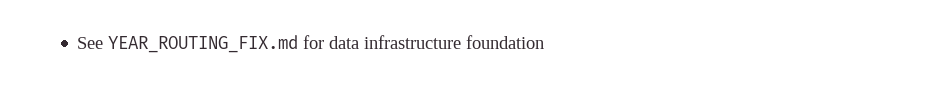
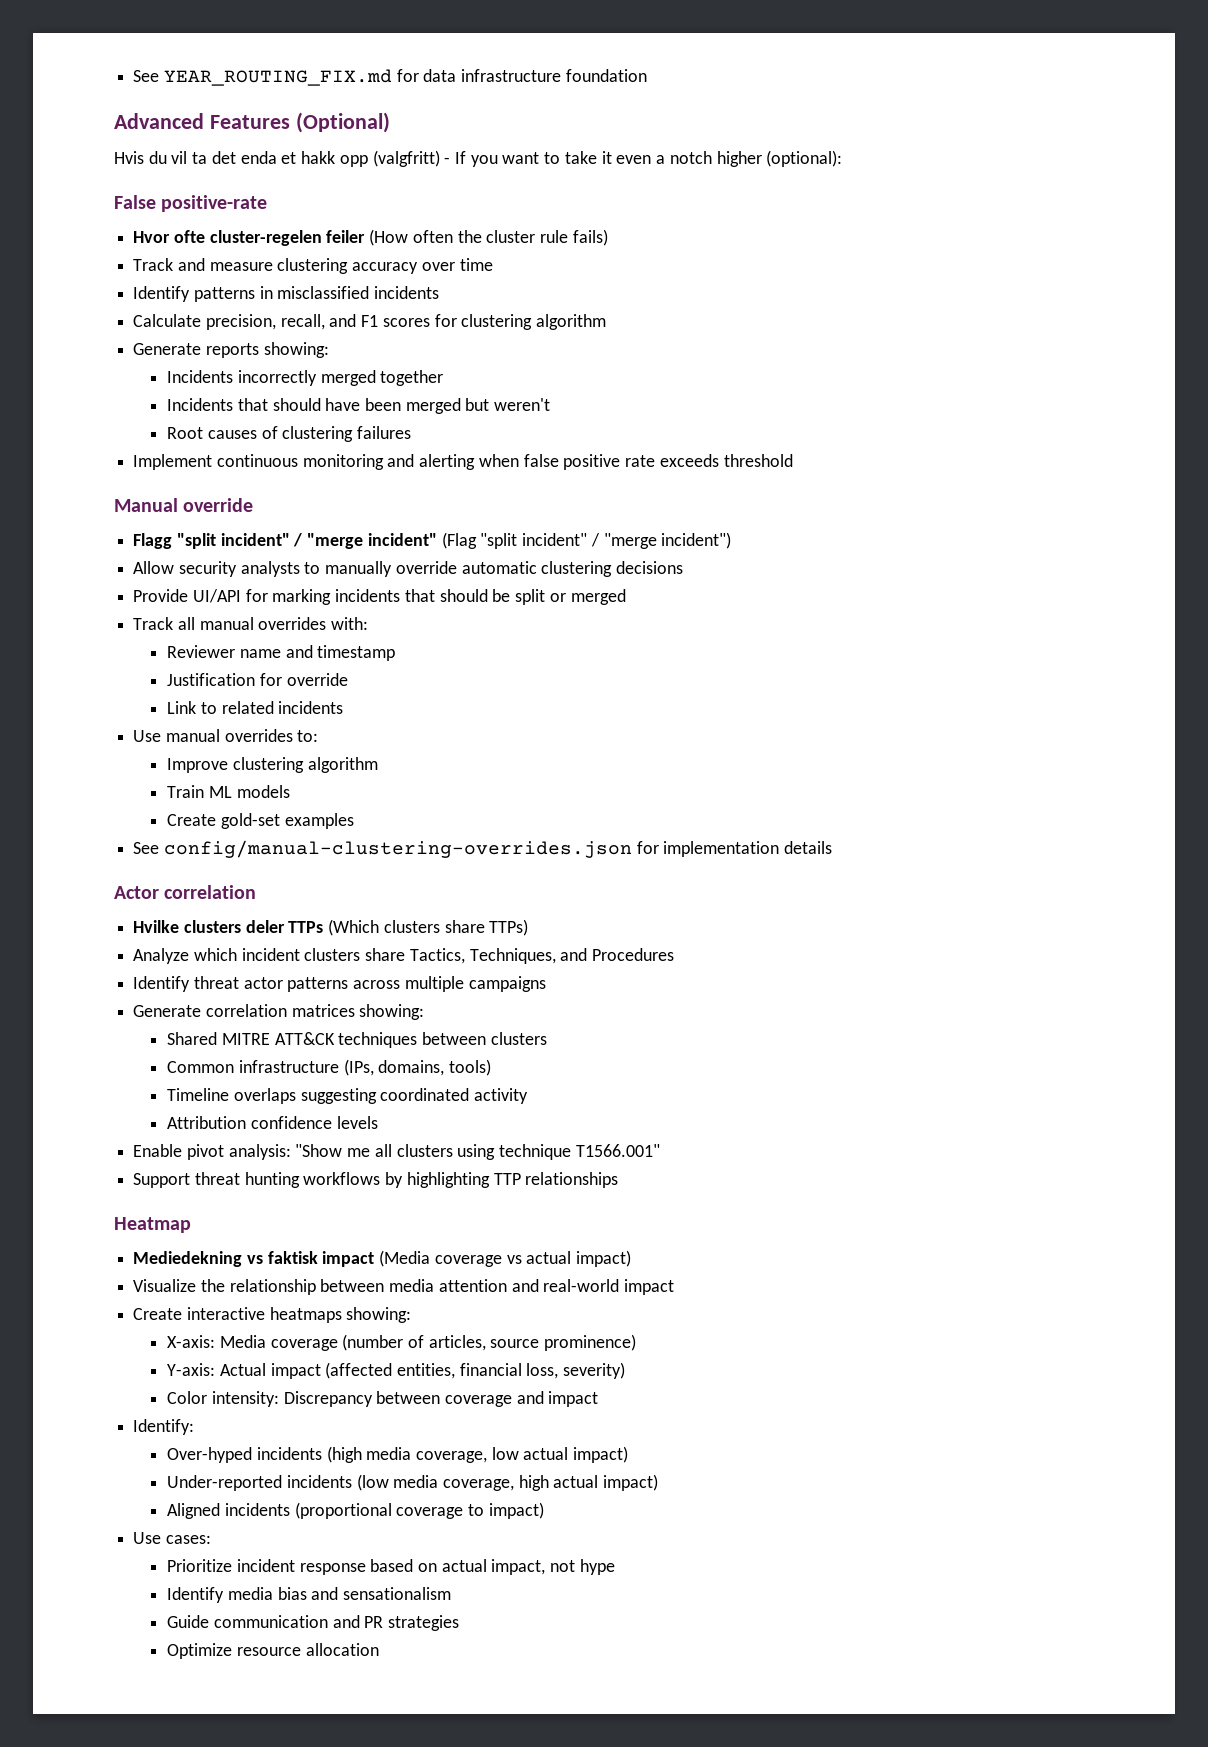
(545, 42) none -> [114,112,390,133] [114,150,843,167] [114,195,268,212] [133,229,608,246] [133,258,493,274] [133,286,440,302] [133,314,607,330] [133,342,329,358] [167,370,444,386] [167,398,551,414] [167,426,411,442] [133,454,793,470] [114,498,254,512] [133,532,732,549] [133,561,684,577] [133,589,626,605] [133,617,369,630] [167,645,396,661] [167,673,348,686] [167,701,344,714] [133,729,319,742] [167,757,378,773] [167,785,290,798] [167,813,354,829] [133,840,833,858] [114,885,257,899] [133,919,529,936] [133,948,675,964] [133,976,546,992] [133,1004,425,1020] [167,1032,547,1048] [167,1059,491,1076] [167,1088,528,1104] [167,1116,378,1129] [133,1144,660,1160] [133,1172,619,1188] [114,1217,191,1233] [133,1250,632,1267] [133,1279,675,1295] [133,1307,412,1323] [167,1334,637,1351] [167,1362,626,1379] [167,1391,599,1407] [133,1419,195,1435] [167,1446,629,1463] [167,1474,659,1491] [167,1502,544,1519] [133,1532,211,1544] [167,1559,615,1575] [167,1587,451,1603] [167,1615,459,1631] [167,1643,379,1659] // Advanced Features (Optional) // Hvis du vil ta det enda et hakk opp (valgfritt) - If you want to take it even a notch higher (optional): // False positive-rate // Hvor ofte cluster-regelen feiler (How often the cluster rule fails) // Track and measure clustering accuracy over time // Identify patterns in misclassified incidents // Calculate precision, recall, and F1 scores for clustering algorithm // Generate reports showing: // Incidents incorrectly merged together // Incidents that should have been merged but weren't // Root causes of clustering failures // Implement continuous monitoring and alerting when false positive rate exceeds threshold // Manual override // Flagg "split incident" / "merge incident" (Flag "split incident" / "merge incident") // Allow security analysts to manually override automatic clustering decisions // Provide UI/API for marking incidents that should be split or merged // Track all manual overrides with: // Reviewer name and timestamp // Justification for override // Link to related incidents // Use manual overrides to: // Improve clustering algorithm // Train ML models // Create gold-set examples // See config/manual-clustering-overrides.json for implementation details // Actor correlation // Hvilke clusters deler TTPs (Which clusters share TTPs) // Analyze which incident clusters share Tactics, Techniques, and Procedures // Identify threat actor patterns across multiple campaigns // Generate correlation matrices showing: // Shared MITRE ATT&CK techniques between clusters // Common infrastructure (IPs, domains, tools) // Timeline overlaps suggesting coordinated activity // Attribution confidence levels // Enable pivot analysis: "Show me all clusters using technique T1566.001" // Support threat hunting workflows by highlighting TTP relationships // Heatmap // Mediedekning vs faktisk impact (Media coverage vs actual impact) // Visualize the relationship between media attention and real-world impact // Create interactive heatmaps showing: // X-axis: Media coverage (number of articles, source prominence) // Y-axis: Actual impact (affected entities, financial loss, severity) // Color intensity: Discrepancy between coverage and impact // Identify: // Over-hyped incidents (high media coverage, low actual impact) // Under-reported incidents (low media coverage, high actual impact) // Aligned incidents (proportional coverage to impact) // Use cases: // Prioritize incident response based on actual impact, not hype // Identify media bias and sensationalism // Guide communication and PR strategies // Optimize resource allocation

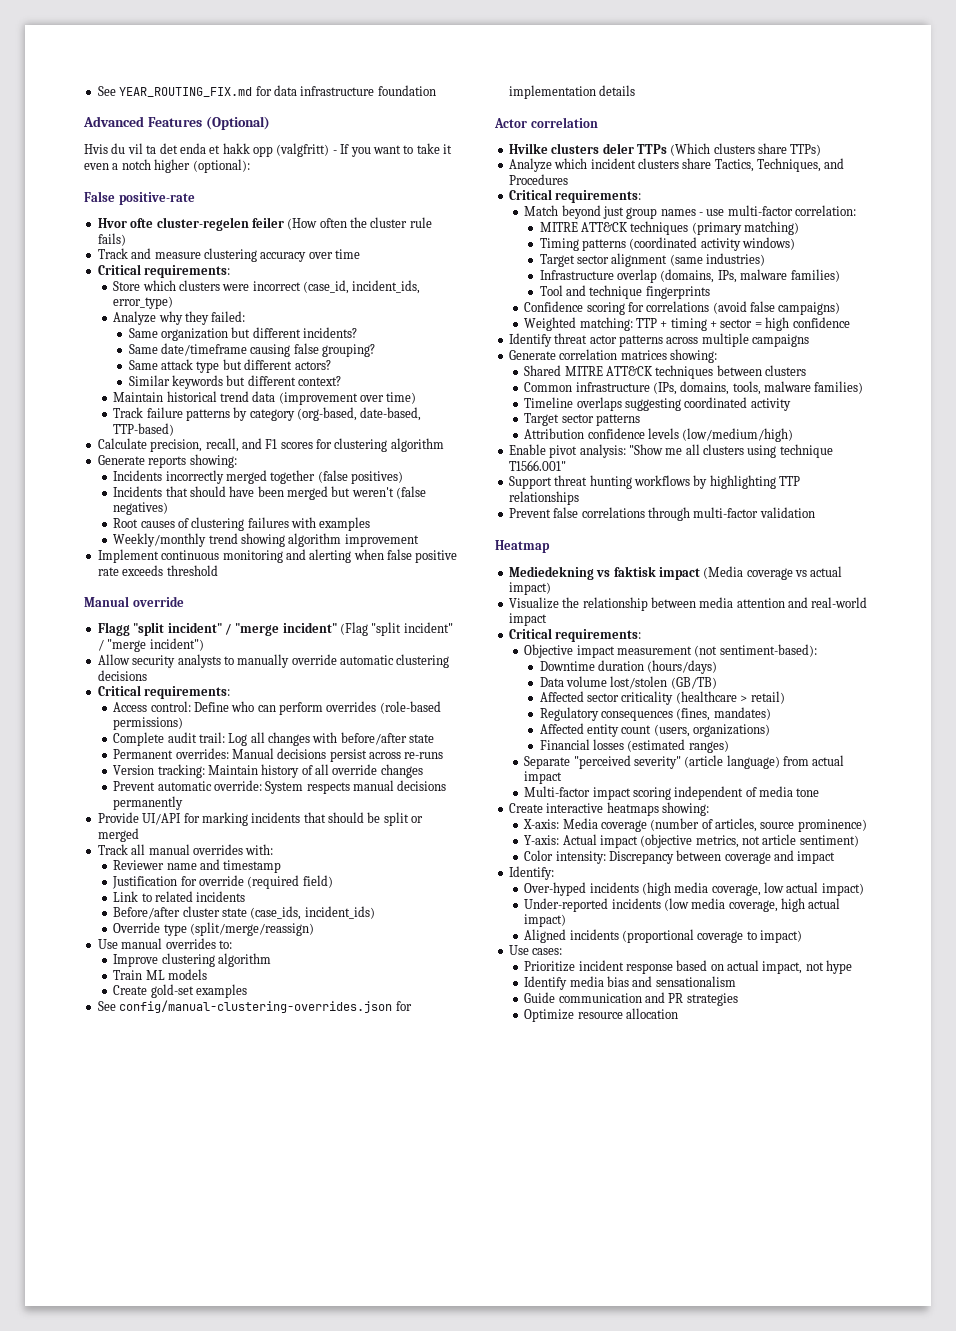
[133,286,440,302] Identify patterns in misclassified incidents -> [97,264,231,278] [113,280,421,294] [113,296,174,309] [113,311,246,325] [128,327,358,341] [128,343,376,357] [128,359,331,373] [128,375,342,389] [113,391,417,405] [113,407,422,421] [113,423,175,436] Critical requirements: // Store which clusters were incorrect (case_id, incident_ids, error_type) // Analyze why they failed: // Same organization but different incidents? // Same date/timeframe causing false grouping? // Same attack type but different actors? // Similar keywords but different context? // Maintain historical trend data (improvement over time) // Track failure patterns by category (org-based, date-based, TTP-based)
(444, 378) none -> [317,470,404,484] (false positives)
(551, 404) none -> [396,486,427,499] [113,502,169,515] (false negatives)
(411, 432) none -> [291,517,371,531] [113,533,419,547] with examples // Weekly/monthly trend showing algorithm improvement
(684, 567) none -> [97,685,231,699] [113,701,441,715] [113,717,184,730] [113,732,435,746] [113,748,444,762] [113,764,423,778] [113,780,447,794] [113,796,184,810] // Critical requirements: // Access control: Define who can perform overrides (role-based permissions) // Complete audit trail: Log all changes with before/after state // Permanent overrides: Manual decisions persist across re-runs // Version tracking: Maintain history of all override changes // Prevent automatic override: System respects manual decisions permanently
(348, 679) none -> [247,875,333,889] (required field)
(344, 707) none -> [113,906,375,920] [113,922,314,936] // Before/after cluster state (case_ids, incident_ids) // Override type (split/merge/reassign)
(675, 954) none -> [508,189,642,203] [524,205,857,219] [539,221,800,235] [539,237,796,251] [539,253,766,267] [539,269,840,283] [539,285,710,299] [524,301,841,315] [524,317,850,331] // Critical requirements: // Match beyond just group names - use multi-factor correlation: // MITRE ATT&CK techniques (primary matching) // Timing patterns (coordinated activity windows) // Target sector alignment (same industries) // Infrastructure overlap (domains, IPs, malware families) // Tool and technique fingerprints // Confidence scoring for correlations (avoid false campaigns) // Weighted matching: TTP + timing + sector = high confidence
[448,1059,491,1076] tools) -> [732,381,864,395] tools, malware families)
(528, 1096) none -> [524,413,640,426] // Target sector patterns
(378, 1122) none -> [682,428,794,442] (low/medium/high)
(619, 1180) none -> [508,507,815,521] // Prevent false correlations through multi-factor validation
(675, 1287) none -> [508,628,642,642] [524,644,817,658] [539,660,718,674] [539,676,717,689] [539,691,785,705] [539,707,771,721] [539,723,771,737] [539,739,729,753] [524,755,845,769] [524,771,563,784] [524,786,820,800] // Critical requirements: // Objective impact measurement (not sentiment-based): // Downtime duration (hours/days) // Data volume lost/stolen (GB/TB) // Affected sector criticality (healthcare > retail) // Regulatory consequences (fines, mandates) // Affected entity count (users, organizations) // Financial losses (estimated ranges) // Separate "perceived severity" (article language) from actual impact // Multi-factor impact scoring independent of media tone
[325,1362,626,1379] (affected entities, financial loss, severity) -> [640,834,859,848] (objective metrics, not article sentiment)

